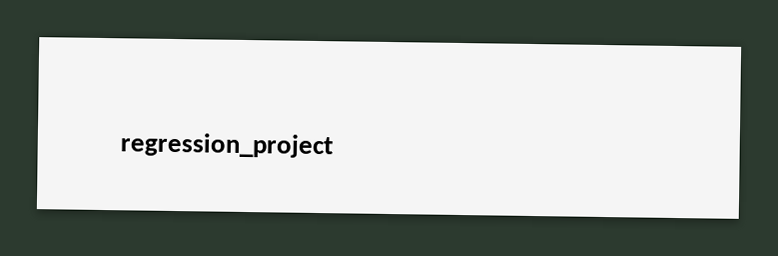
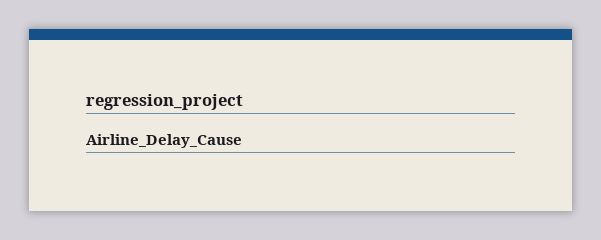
(333, 145) none -> [86,134,242,148] // Airline_Delay_Cause

